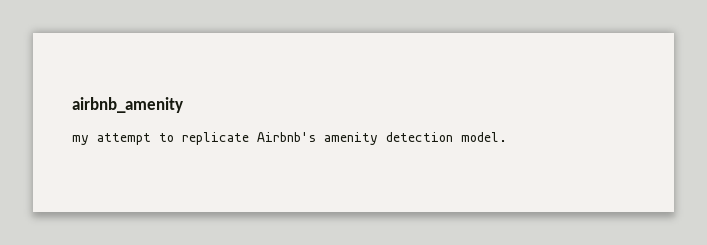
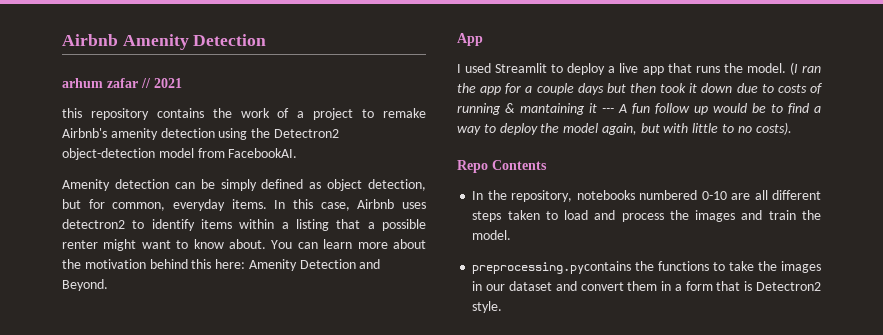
[72,97,183,113] [72,132,507,145] airbnb_amenity // my attempt to replicate Airbnb's amenity detection model. -> [62,34,267,50] [62,78,182,88] [62,108,426,120] [62,128,339,140] [62,148,298,160] [62,179,426,191] [62,199,426,211] [62,219,426,231] [62,239,426,251] [62,259,381,271] [62,279,108,291] [457,33,483,46] [457,62,821,75] [457,83,822,95] [457,103,821,115] [457,122,792,135] [457,160,547,173] [472,190,821,202] [472,210,821,222] [472,230,512,240] [472,261,821,274] [472,281,821,291] [472,301,503,313] Airbnb Amenity Detection // arhum zafar // 2021 // this repository contains the work of a project to remake Airbnb's amenity detection using the Detectron2 object-detection model from FacebookAI. // Amenity detection can be simply defined as object detection, but for common, everyday items. In this case, Airbnb uses detectron2 to identify items within a listing that a possible renter might want to know about. You can learn more about the motivation behind this here: Amenity Detection and Beyond. // App // I used Streamlit to deploy a live app that runs the model. (I ran the app for a couple days but then took it down due to costs of running & mantaining it --- A fun follow up would be to find a way to deploy the model again, but with little to no costs). // Repo Contents // In the repository, notebooks numbered 0-10 are all different steps taken to load and process the images and train the model. // preprocessing.pycontains the functions to take the images in our dataset and convert them in a form that is Detectron2 style.

